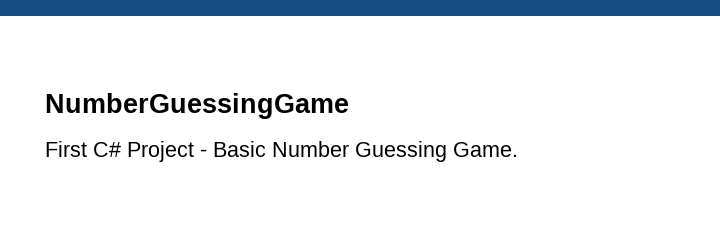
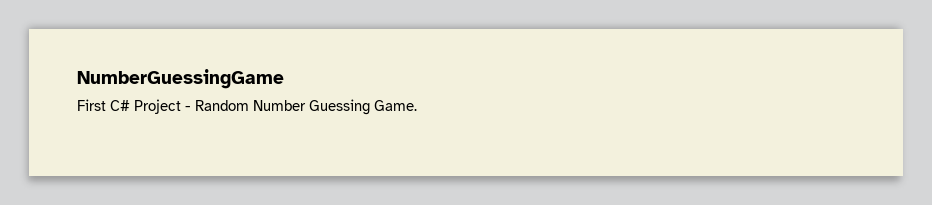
[213,141,266,157] Basic -> [195,100,249,111] Random

